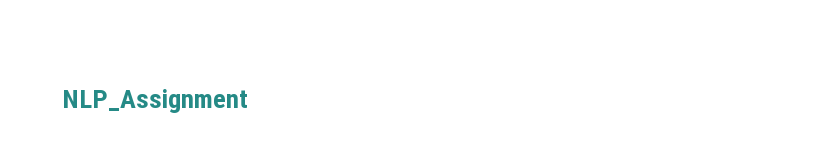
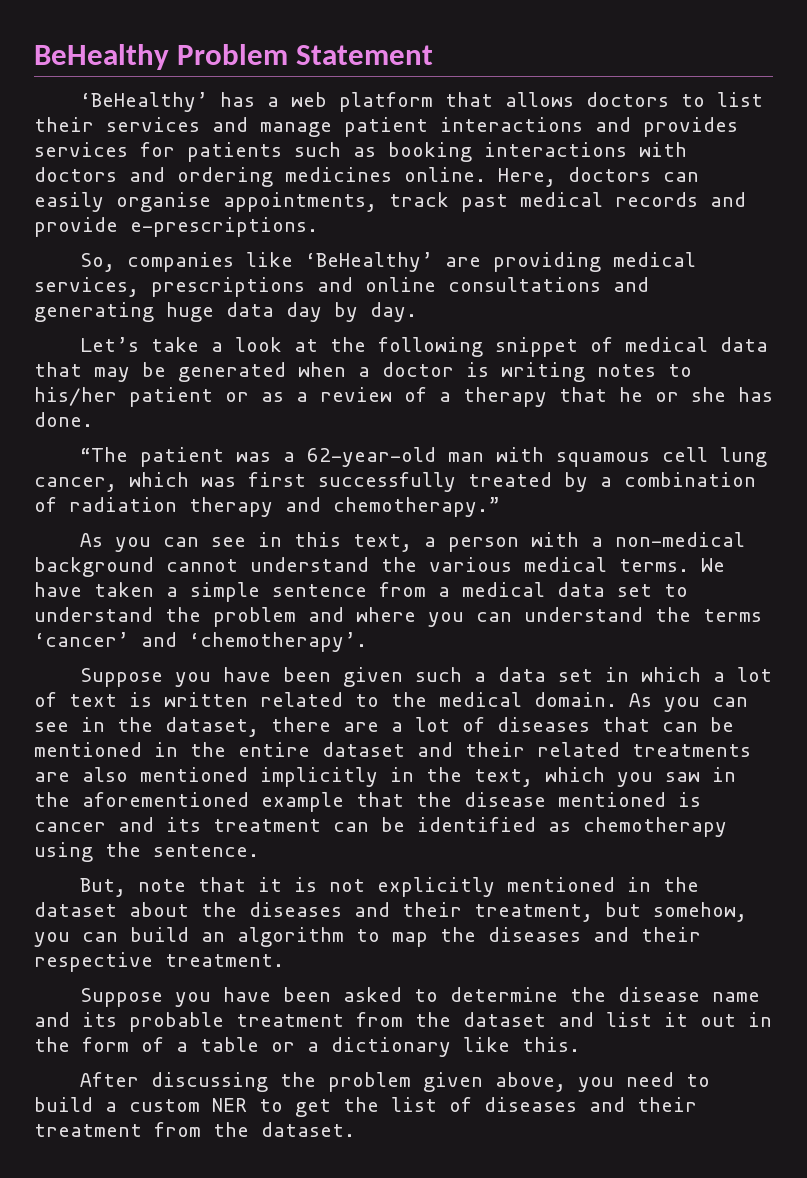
[62,89,248,113] NLP_Assignment -> [34,44,434,70] [80,92,764,112] [34,117,738,137] [34,142,687,162] [34,167,699,187] [34,192,746,212] [34,217,318,237] [80,252,697,272] [34,277,649,297] [34,302,417,322] [80,337,769,357] [34,362,692,382] [34,387,773,407] [34,412,93,427] [80,447,768,467] [34,472,756,492] [34,497,500,517] [80,532,746,552] [34,557,725,577] [34,582,688,602] [34,607,762,627] [34,632,367,652] [80,667,773,687] [34,692,748,712] [34,717,734,737] [34,742,751,757] [34,767,736,787] [34,792,701,812] [34,817,727,837] [34,842,259,862] [80,877,700,897] [34,902,747,922] [34,927,701,947] [34,952,284,972] [80,987,761,1007] [34,1012,772,1032] [34,1037,580,1057] [80,1072,711,1092] [34,1097,697,1117] [34,1122,355,1137] BeHealthy Problem Statement // ‘BeHealthy’ has a web platform that allows doctors to list their services and manage patient interactions and provides services for patients such as booking interactions with doctors and ordering medicines online. Here, doctors can easily organise appointments, track past medical records and provide e-prescriptions. // So, companies like ‘BeHealthy’ are providing medical services, prescriptions and online consultations and generating huge data day by day. // Let’s take a look at the following snippet of medical data that may be generated when a doctor is writing notes to his/her patient or as a review of a therapy that he or she has done. // “The patient was a 62-year-old man with squamous cell lung cancer, which was first successfully treated by a combination of radiation therapy and chemotherapy.” // As you can see in this text, a person with a non-medical background cannot understand the various medical terms. We have taken a simple sentence from a medical data set to understand the problem and where you can understand the terms ‘cancer’ and ‘chemotherapy’. // Suppose you have been given such a data set in which a lot of text is written related to the medical domain. As you can see in the dataset, there are a lot of diseases that can be mentioned in the entire dataset and their related treatments are also mentioned implicitly in the text, which you saw in the aforementioned example that the disease mentioned is cancer and its treatment can be identified as chemotherapy using the sentence. // But, note that it is not explicitly mentioned in the dataset about the diseases and their treatment, but somehow, you can build an algorithm to map the diseases and their respective treatment. // Suppose you have been asked to determine the disease name and its probable treatment from the dataset and list it out in the form of a table or a dictionary like this. // After discussing the problem given above, you need to build a custom NER to get the list of diseases and their treatment from the dataset.

